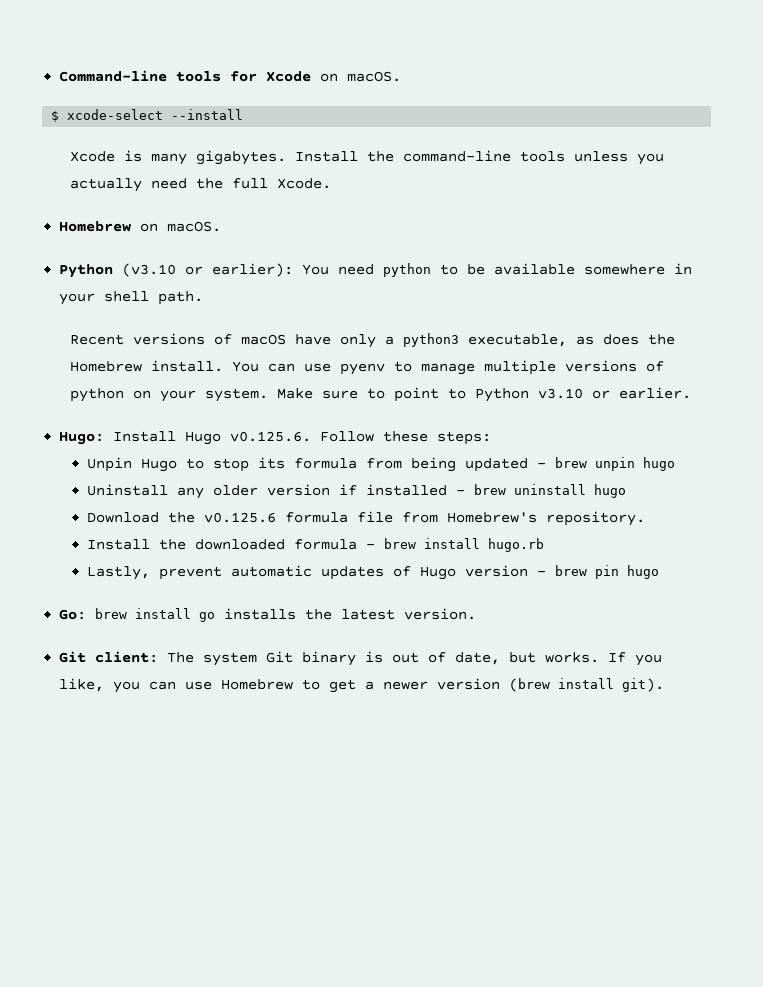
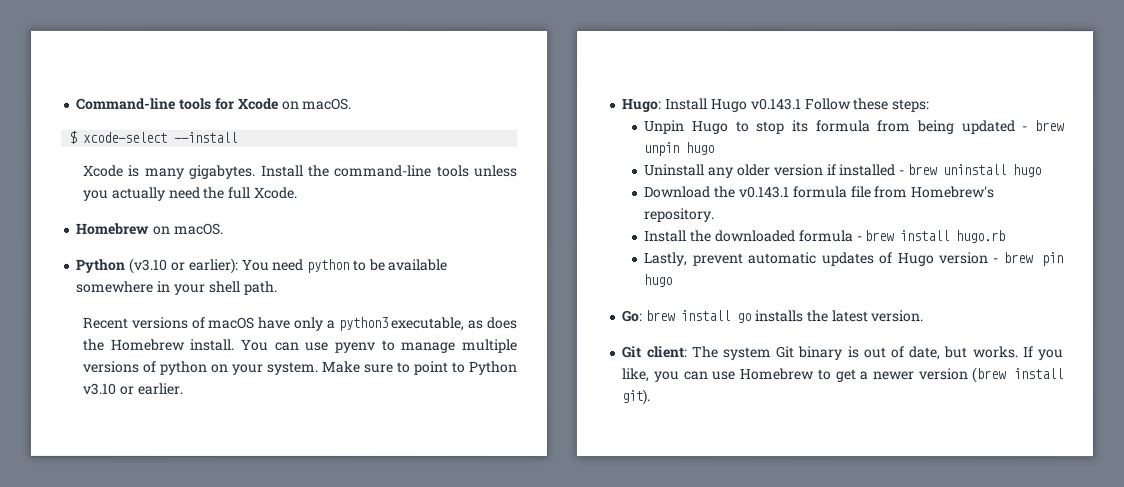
[230,431,312,442] v0.125.6. -> [750,98,802,111] v0.143.1
[203,512,276,523] v0.125.6 -> [738,186,790,199] v0.143.1

